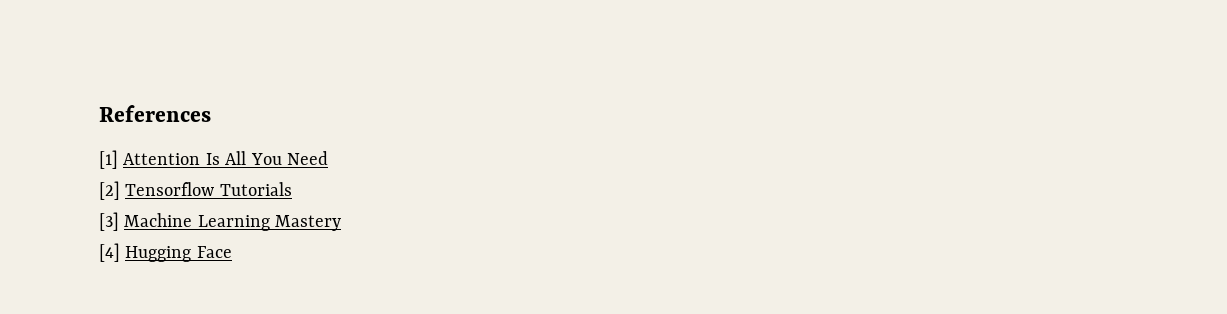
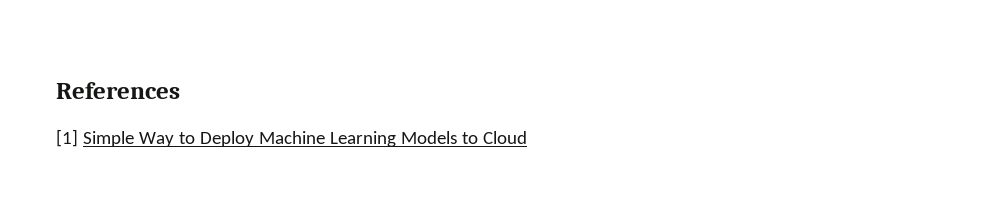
[123,151,328,165] [99,181,292,200] [99,212,342,231] [99,243,232,262] Attention Is All You Need // [2] Tensorflow Tutorials // [3] Machine Learning Mastery // [4] Hugging Face -> [82,131,527,147] Simple Way to Deploy Machine Learning Models to Cloud

